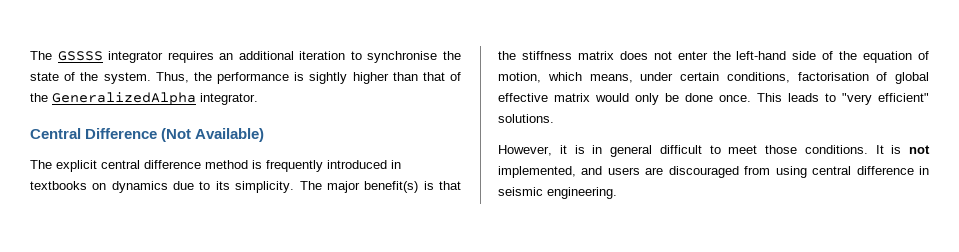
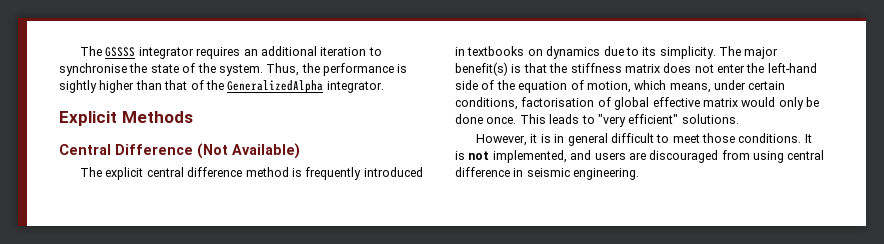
(258, 99) none -> [59,111,193,126] // Explicit Methods

